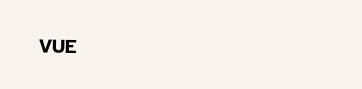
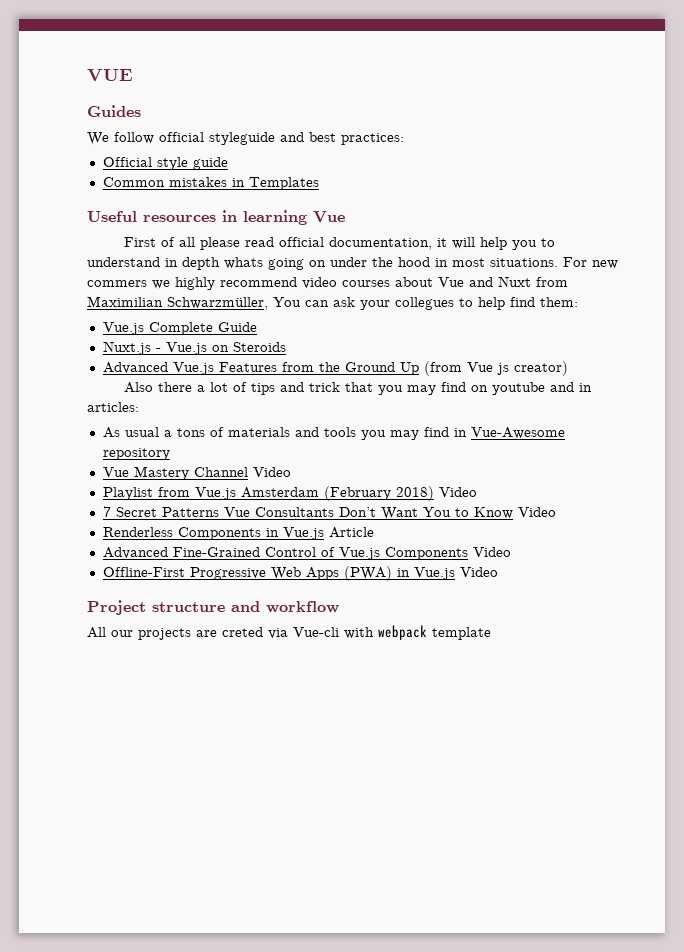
(78, 46) none -> [87,105,141,117] [87,132,404,145] [102,157,228,170] [102,177,319,190] [87,210,345,225] [124,237,556,250] [87,257,618,270] [87,276,568,290] [87,296,578,310] [102,322,257,335] [102,341,286,355] [102,361,568,376] [124,382,593,395] [87,402,139,412] [102,427,565,440] [102,448,170,460] [102,466,291,480] [102,486,477,501] [102,506,556,520] [102,527,374,540] [102,547,511,560] [102,566,498,581] [87,600,339,615] [87,625,491,640] // Guides // We follow official styleguide and best practices: // Official style guide // Common mistakes in Templates // Useful resources in learning Vue // First of all please read official documentation, it will help you to understand in depth whats going on under the hood in most situations. For new commers we highly recommend video courses about Vue and Nuxt from Maximilian Schwarzmüller, You can ask your collegues to help find them: // Vue.js Complete Guide // Nuxt.js - Vue.js on Steroids // Advanced Vue.js Features from the Ground Up (from Vue js creator) // Also there a lot of tips and trick that you may find on youtube and in articles: // As usual a tons of materials and tools you may find in Vue-Awesome repository // Vue Mastery Channel Video // Playlist from Vue.js Amsterdam (February 2018) Video // 7 Secret Patterns Vue Consultants Don’t Want You to Know Video // Renderless Components in Vue.js Article // Advanced Fine-Grained Control of Vue.js Components Video // Offline-First Progressive Web Apps (PWA) in Vue.js Video // Project structure and workflow // All our projects are creted via Vue-cli with webpack template

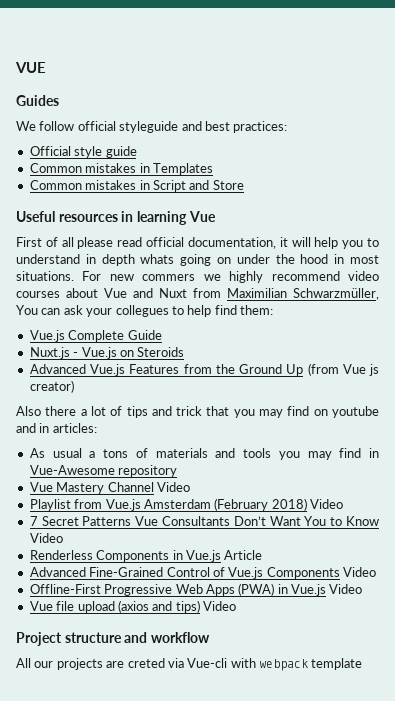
(319, 183) none -> [29,180,244,192] // Common mistakes in Script and Store
(498, 572) none -> [29,600,236,613] // Vue file upload (axios and tips) Video

